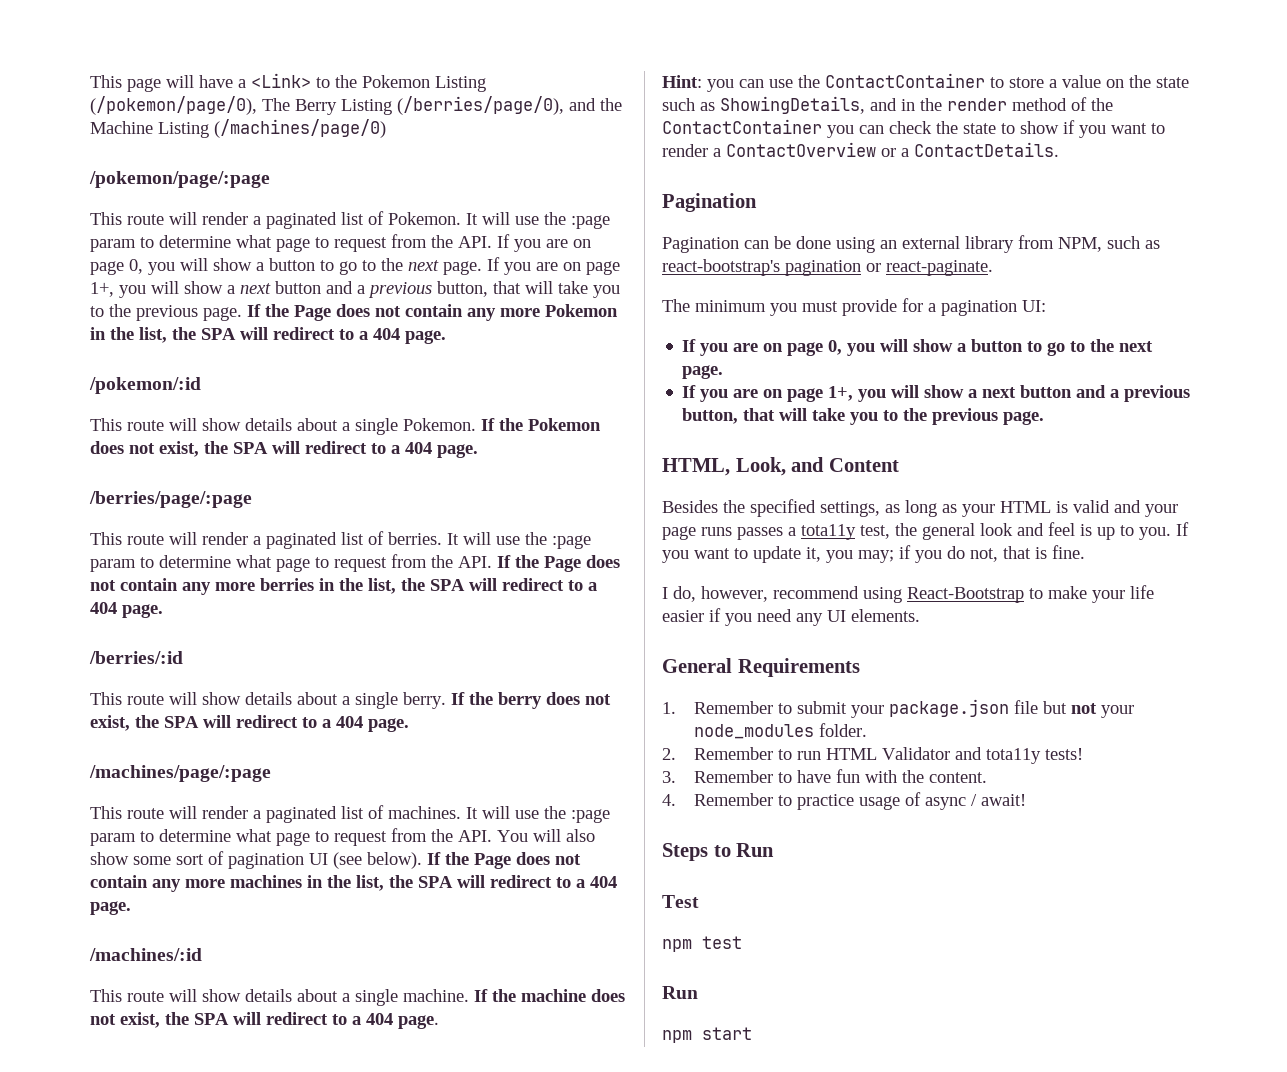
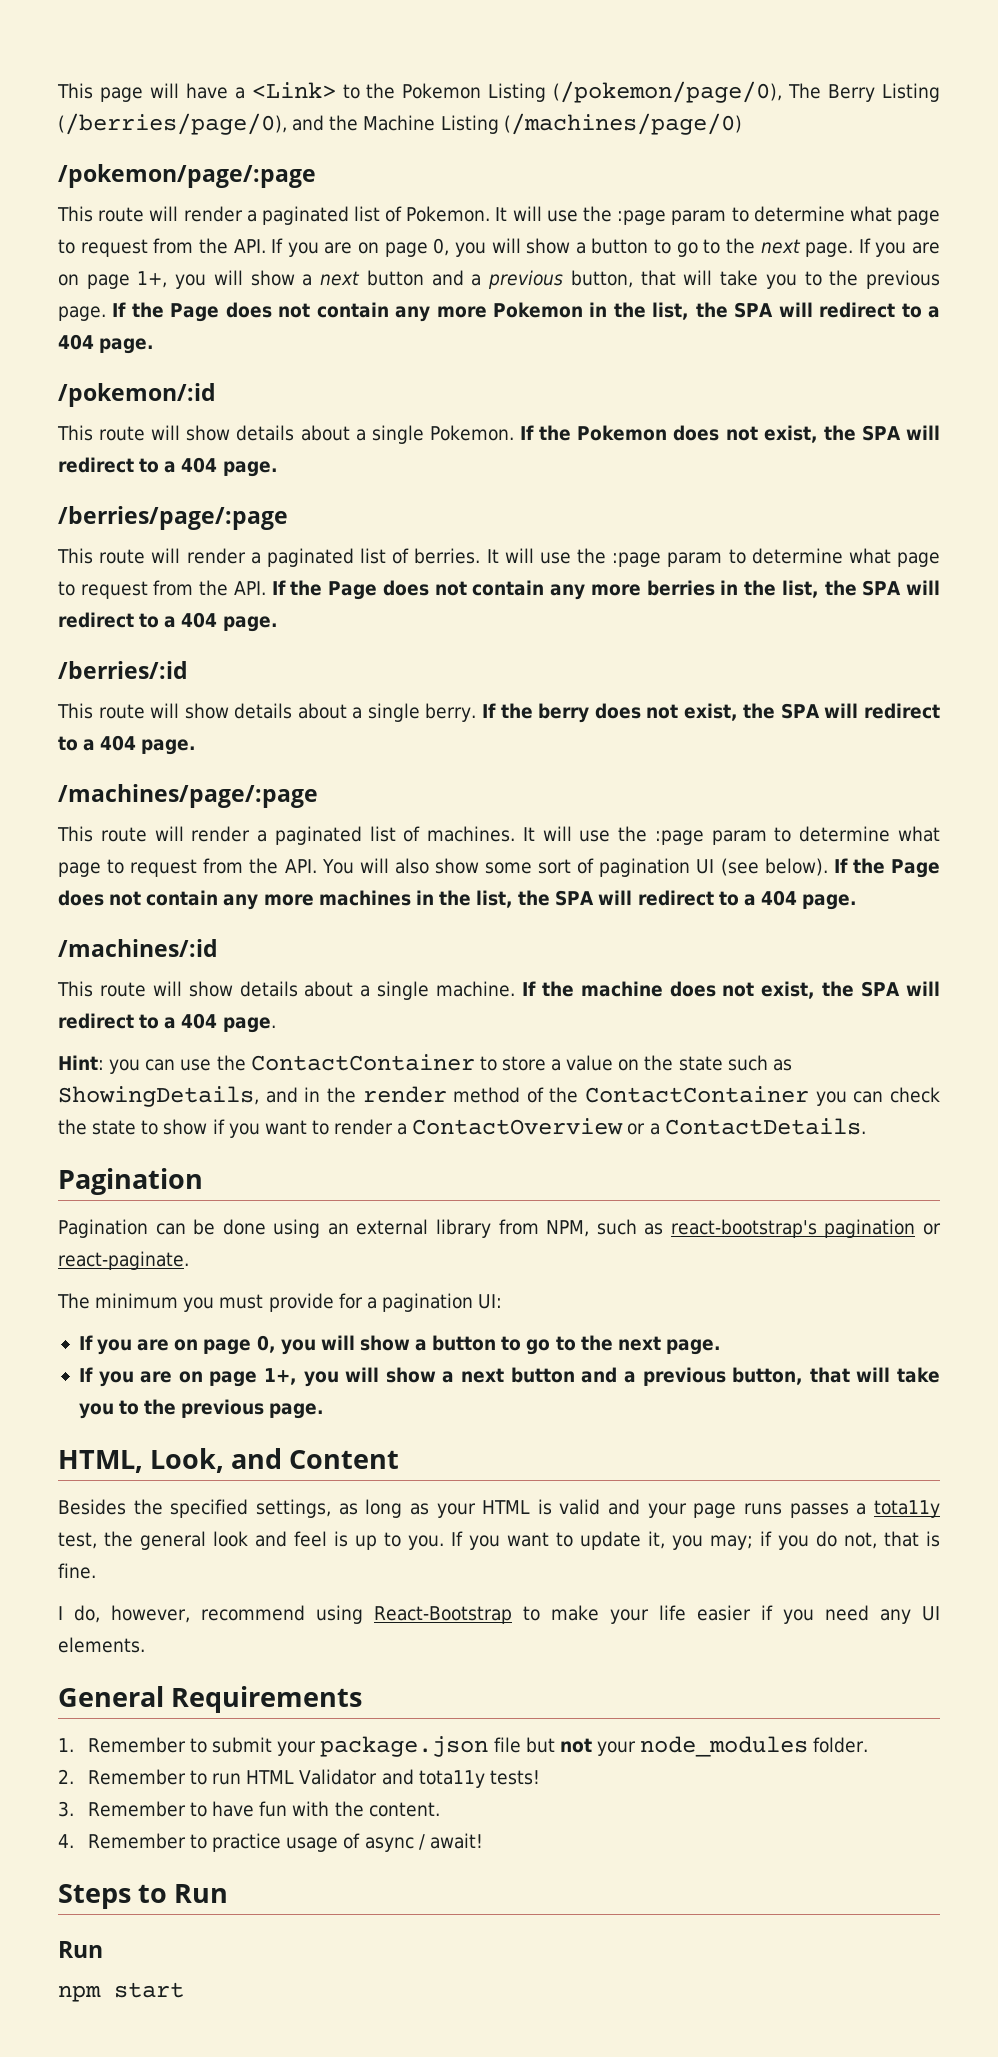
[662,895,699,908] [662,936,742,952] // Test // npm test -> (229, 1893) none

